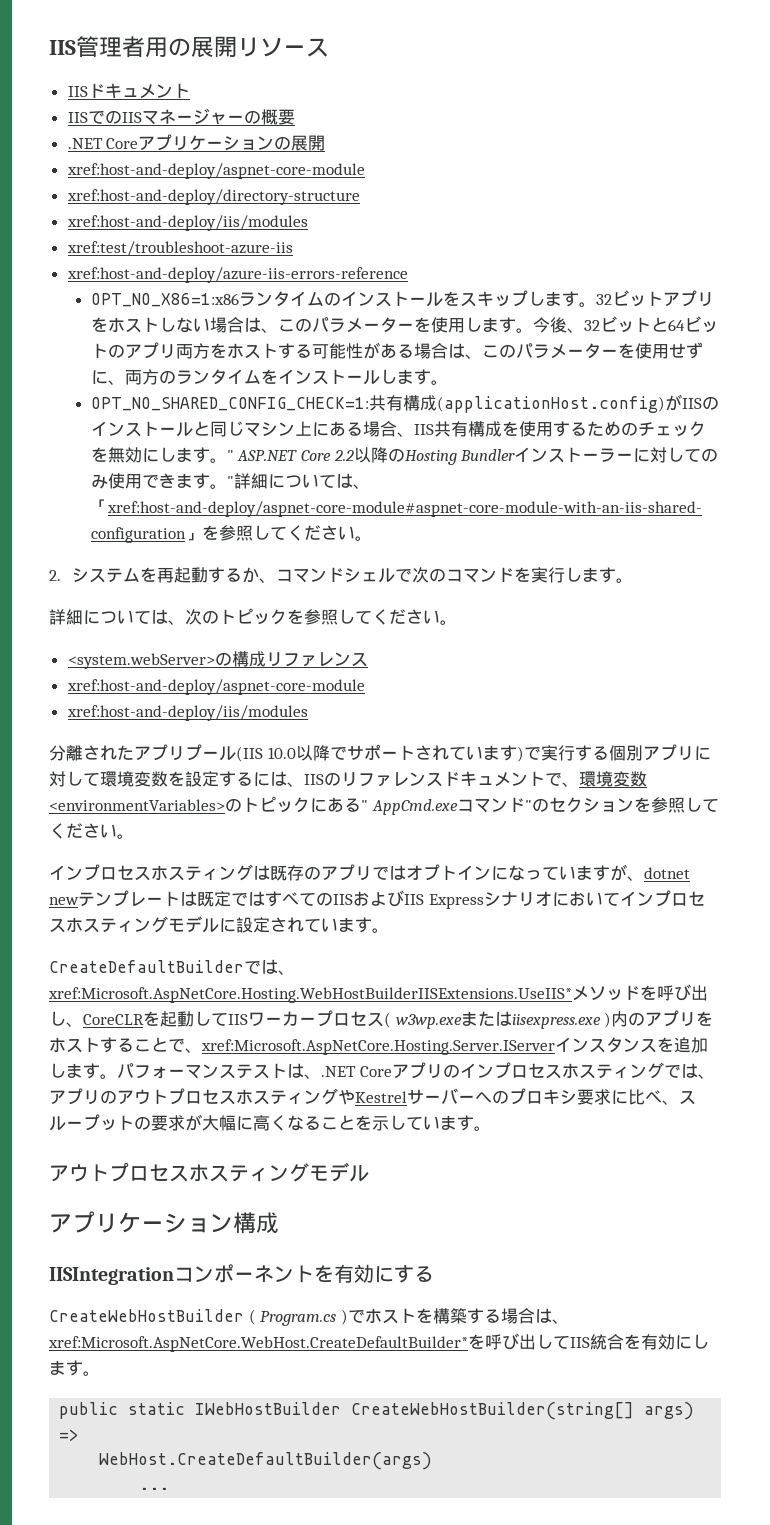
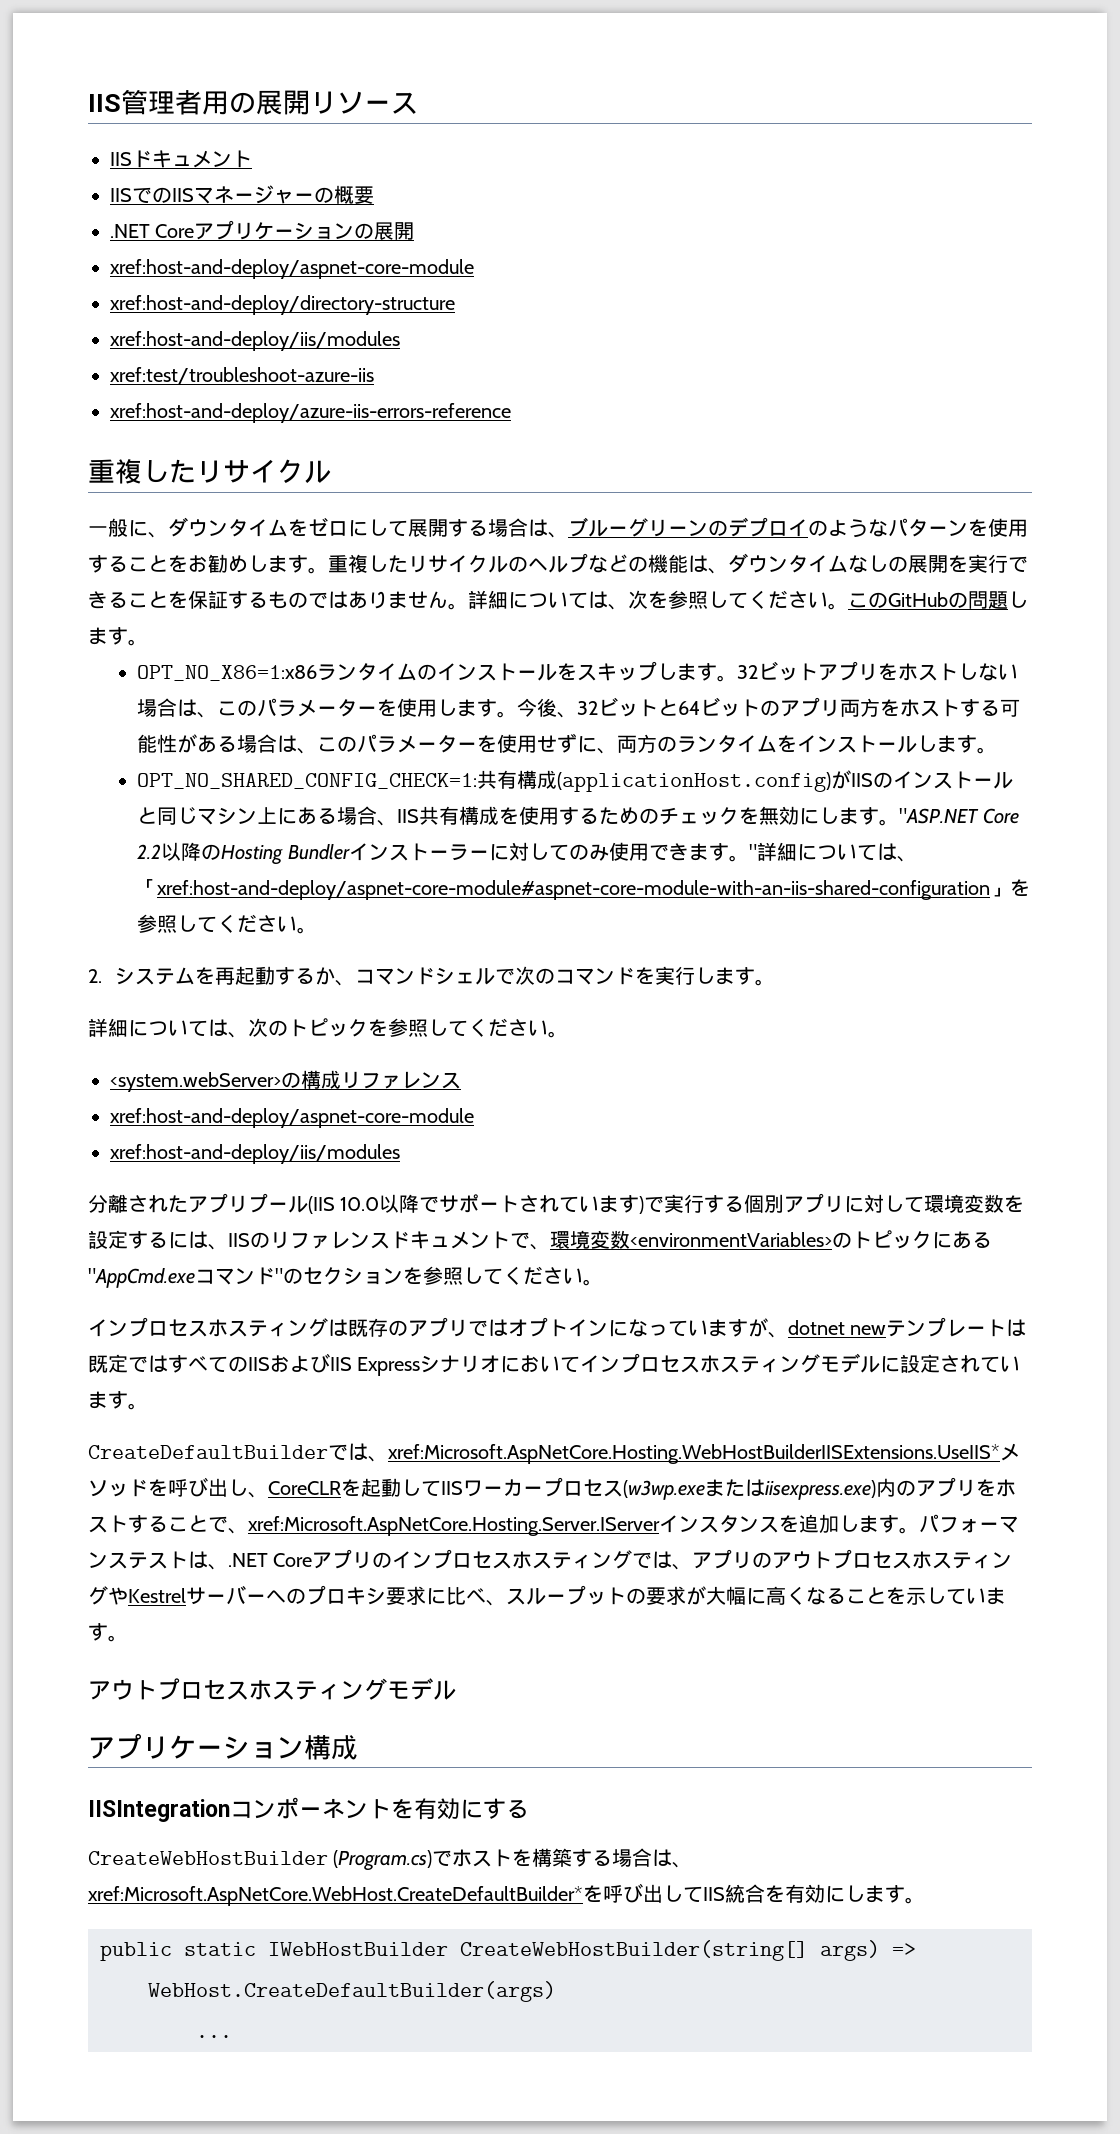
(408, 275) none -> [88,459,331,484] [88,517,1028,538] [88,553,1028,574] [88,590,1028,610] [88,627,148,646] // 重複したリサイクル // 一般に、ダウンタイムをゼロにして展開する場合は、ブルーグリーンのデプロイのようなパターンを使用することをお勧めします。重複したリサイクルのヘルプなどの機能は、ダウンタイムなしの展開を実行できることを保証するものではありません。詳細については、次を参照してください。このGitHubの問題します。
[226,450,298,461] " ASP.NET -> [899,808,980,824] "ASP.NET
[361,799,458,815] " AppCmd.exe -> [88,1268,195,1288] "AppCmd.exe
[384,1011,612,1029] ( w3wp.exeまたはiisexpress.exe ) -> [623,1479,876,1500] (w3wp.exeまたはiisexpress.exe)
[248,1309,348,1326] ( Program.cs ) -> [333,1850,433,1871] (Program.cs)

